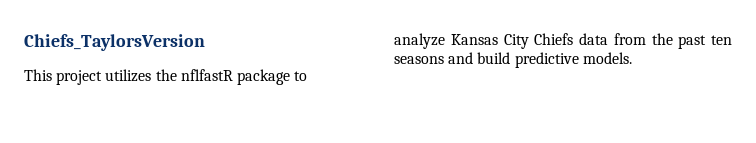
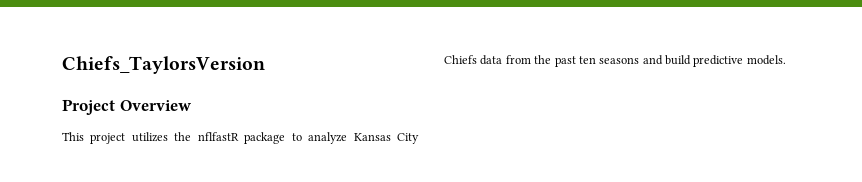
(205, 42) none -> [62,99,192,115] // Project Overview

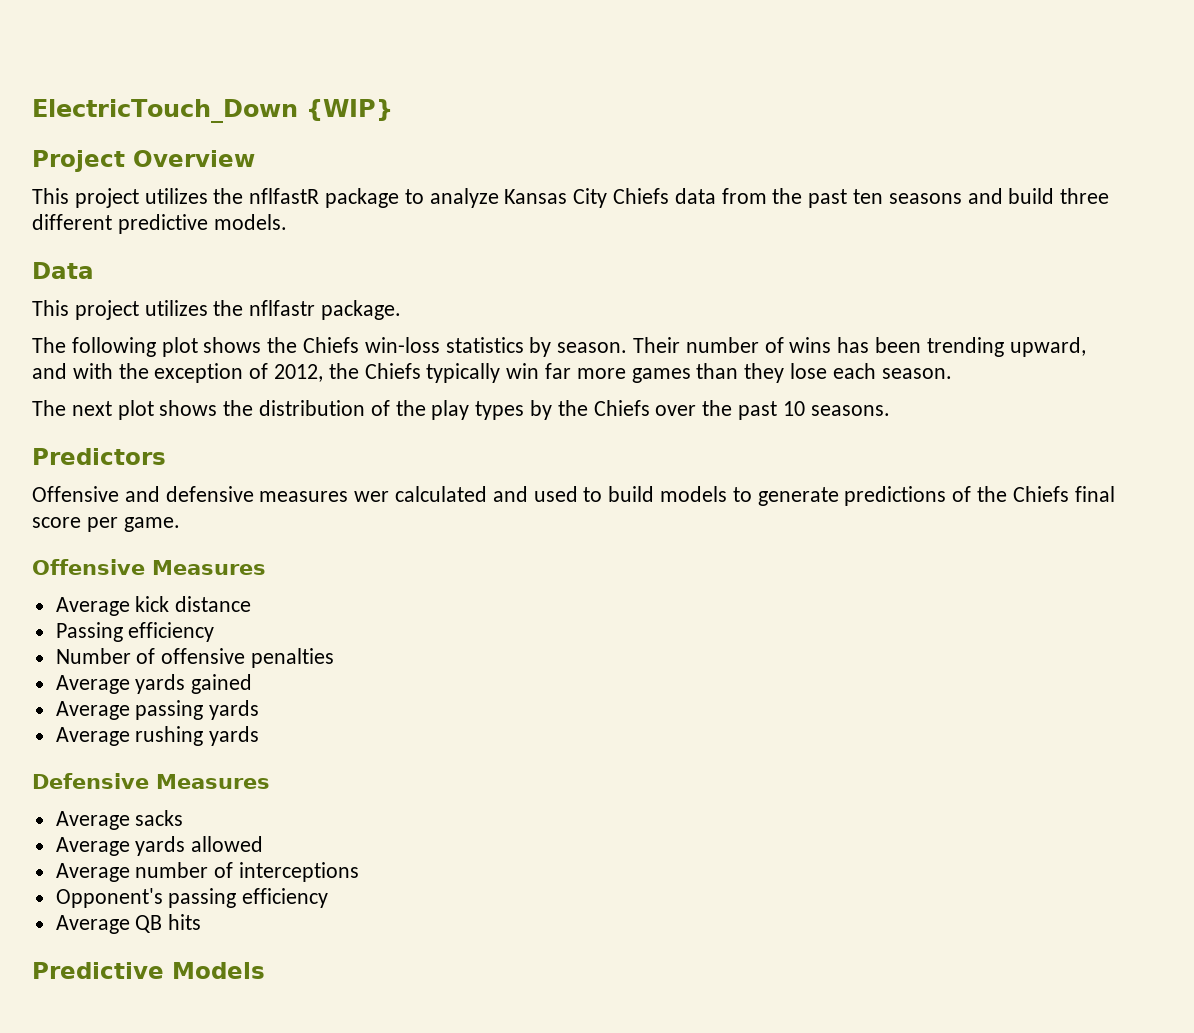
[62,56,265,74] Chiefs_TaylorsVersion -> [32,99,393,123] ElectricTouch_Down {WIP}
(691, 60) none -> [1060,188,1110,204] [32,214,112,230] three different
(786, 60) none -> [32,262,94,279] [32,300,402,320] [32,337,1086,357] [32,363,952,383] [32,400,890,420] [32,448,166,465] [32,486,1115,506] [32,517,180,532] [32,559,266,575] [55,596,252,616] [55,622,215,642] [55,648,335,668] [55,674,253,694] [55,700,260,720] [55,726,260,746] [32,773,270,789] [55,810,184,830] [55,836,264,856] [55,862,360,882] [55,888,329,908] [55,914,202,934] [32,962,265,979] // Data // This project utilizes the nflfastr package. // The following plot shows the Chiefs win-loss statistics by season. Their number of wins has been trending upward, and with the exception of 2012, the Chiefs typically win far more games than they lose each season. // The next plot shows the distribution of the play types by the Chiefs over the past 10 seasons. // Predictors // Offensive and defensive measures wer calculated and used to build models to generate predictions of the Chiefs final score per game. // Offensive Measures // Average kick distance // Passing efficiency // Number of offensive penalties // Average yards gained // Average passing yards // Average rushing yards // Defensive Measures // Average sacks // Average yards allowed // Average number of interceptions // Opponent's passing efficiency // Average QB hits // Predictive Models

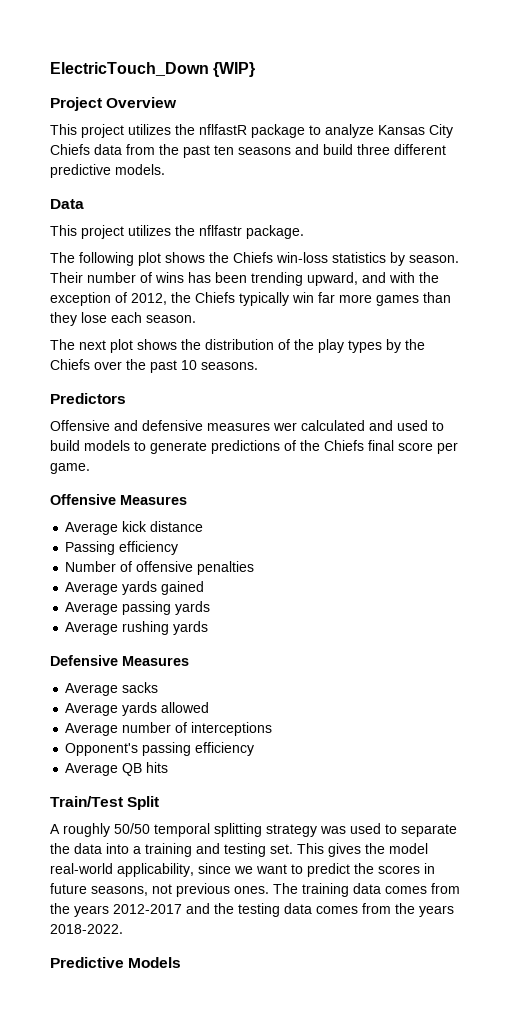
(202, 922) none -> [50,796,160,810] [50,823,457,837] [50,843,428,857] [50,863,435,877] [50,883,460,897] [50,903,454,917] [50,924,123,934] // Train/Test Split // A roughly 50/50 temporal splitting strategy was used to separate the data into a training and testing set. This gives the model real-world applicability, since we want to predict the scores in future seasons, not previous ones. The training data comes from the years 2012-2017 and the testing data comes from the years 2018-2022.

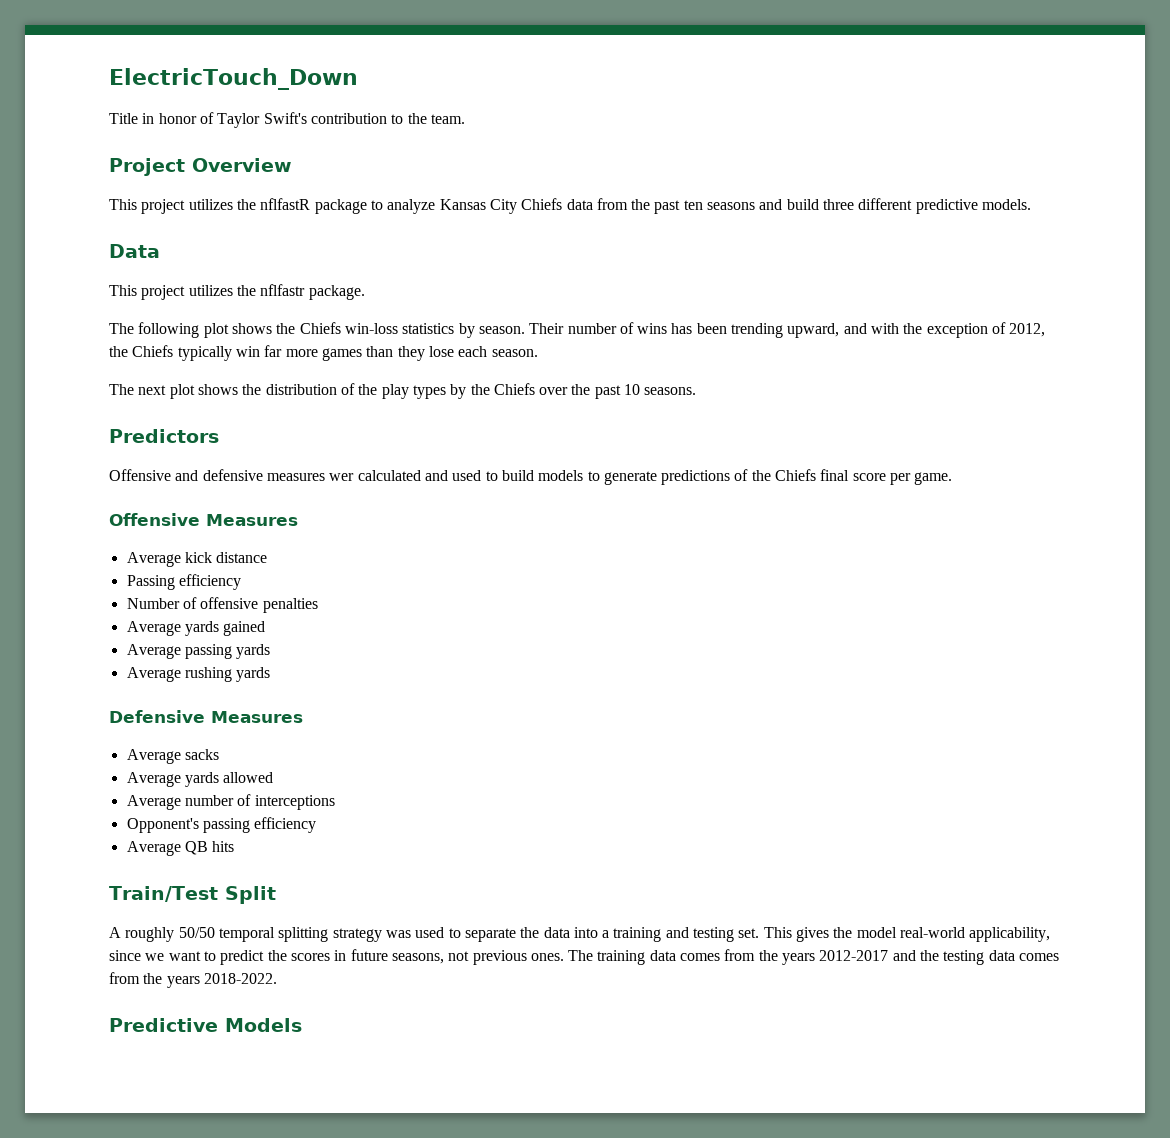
[213,62,256,77] {WIP} -> [109,112,465,128] // Title in honor of Taylor Swift's contribution to the team.

